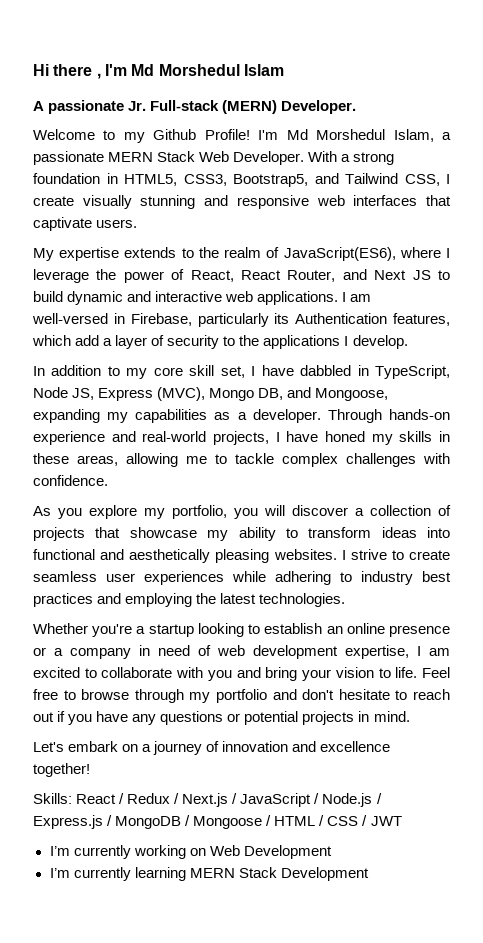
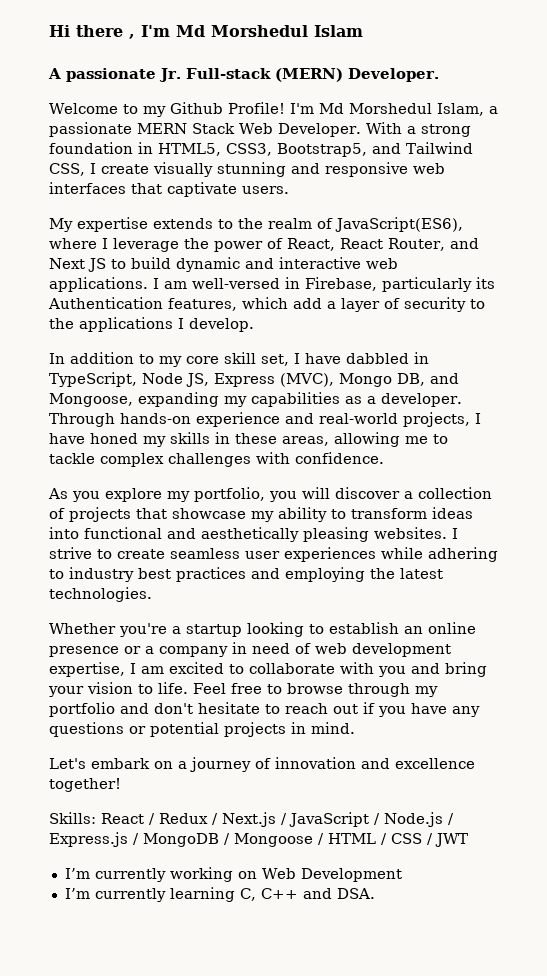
[189,867,369,881] MERN Stack Development -> [239,888,375,901] C, C++ and DSA.

